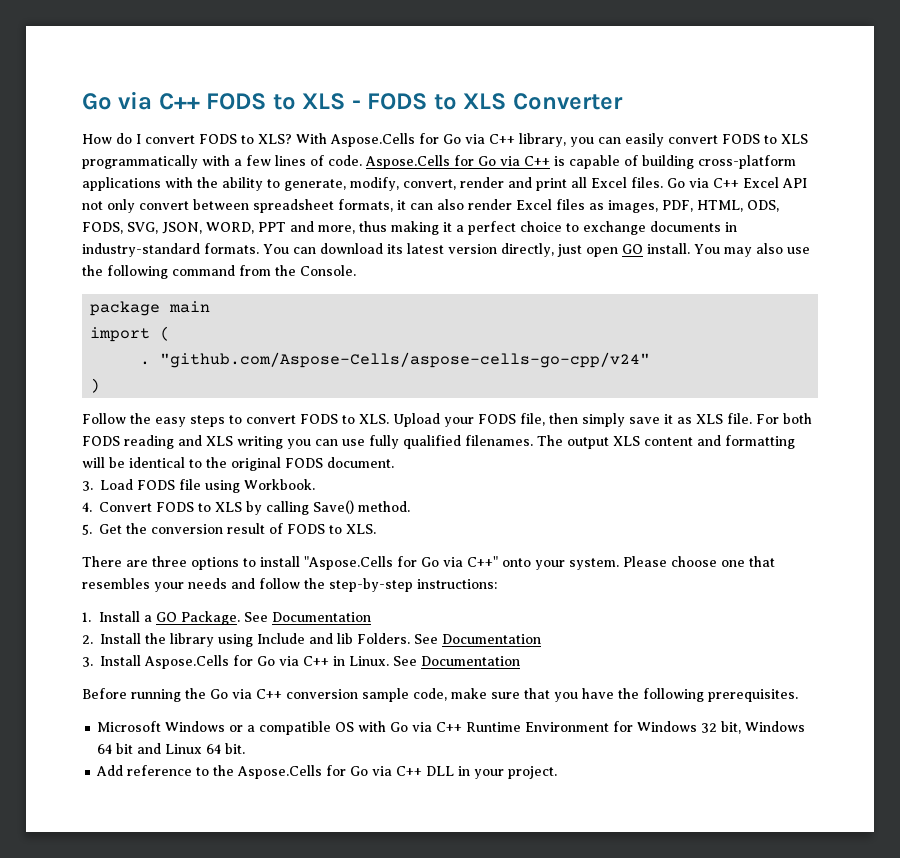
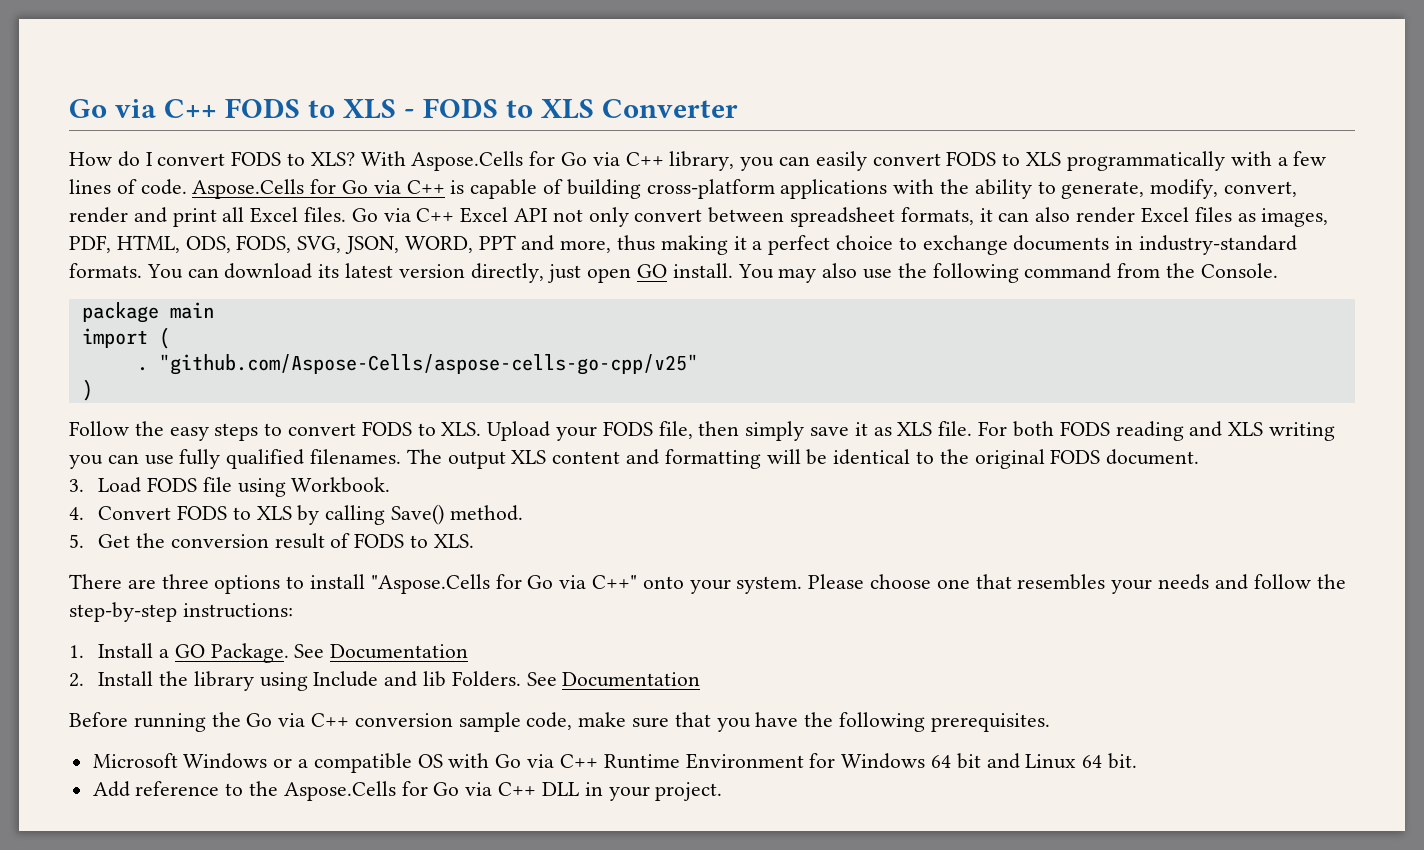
[160,352,651,368] "github.com/Aspose-Cells/aspose-cells-go-cpp/v24" -> [158,354,698,375] "github.com/Aspose-Cells/aspose-cells-go-cpp/v25"
[82,655,520,669] // 3. Install Aspose.Cells for Go via C++ in Linux. See Documentation -> (701, 679) none
[701,721,806,734] 32 bit, Windows -> (926, 761) none

